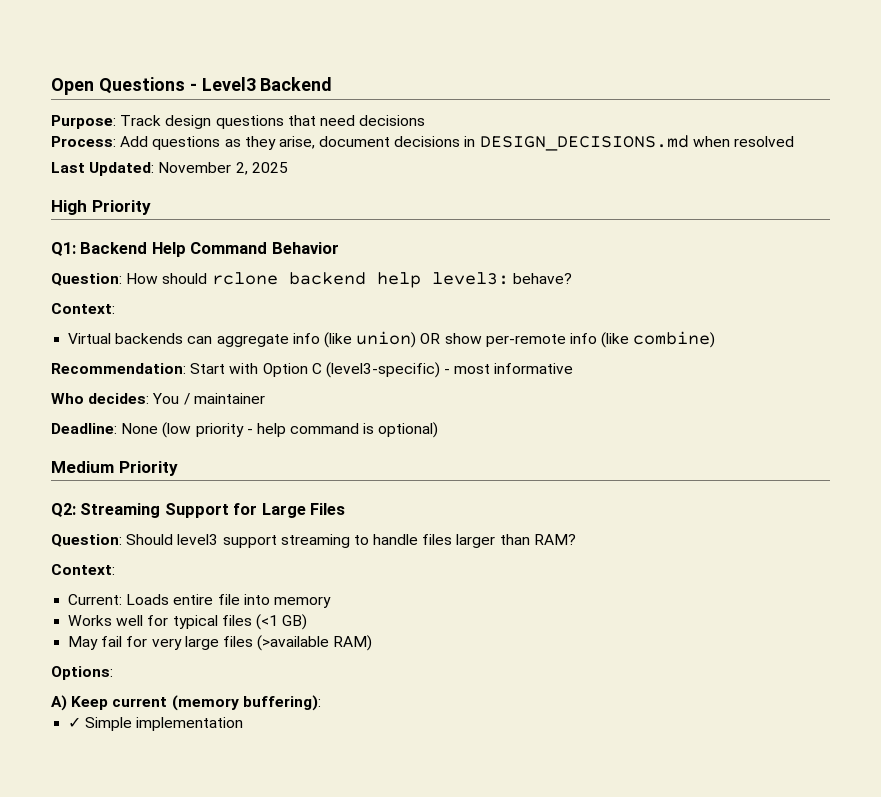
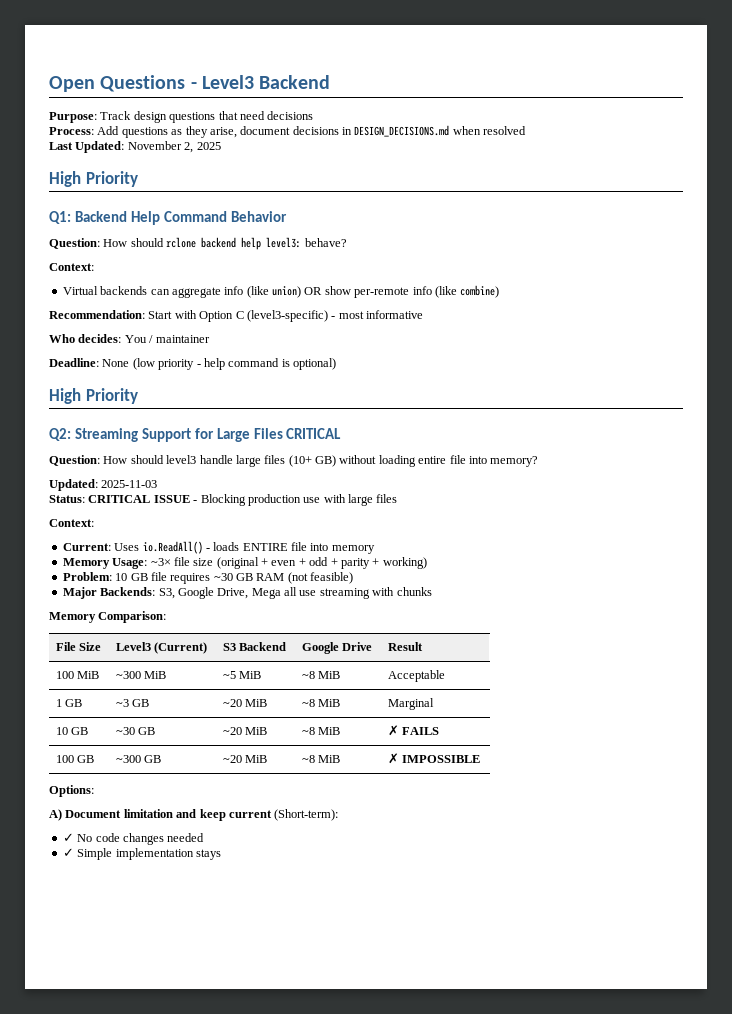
[51,461,114,473] Medium -> [49,388,81,404] High
[51,534,576,548] [51,564,115,575] [68,594,331,608] [68,614,308,630] [68,635,373,651] [51,666,113,680] [51,695,321,711] // Question: Should level3 support streaming to handle files larger than RAM? // Context: // Current: Loads entire file into memory // Works well for typical files (<1 GB) // May fail for very large files (>available RAM) // Options: // A) Keep current (memory buffering): -> [286,428,342,439] [49,455,539,467] [49,479,158,491] [49,494,398,506] [49,519,94,527] [62,541,375,554] [62,557,427,569] [62,572,354,584] [62,587,432,599] [49,611,167,623] [55,642,102,651] [115,642,208,654] [222,642,287,651] [301,642,373,654] [387,642,423,651] [55,671,100,679] [115,671,167,679] [222,671,262,679] [301,671,341,679] [387,670,445,682] [55,699,83,707] [115,699,150,707] [222,699,268,707] [301,699,341,707] [387,698,434,710] [55,727,89,735] [115,727,156,735] [222,727,268,735] [301,727,341,735] [387,725,440,736] [55,755,95,763] [115,755,162,763] [222,755,268,763] [301,755,341,763] [387,753,481,764] [49,785,94,797] [49,809,339,821] [62,833,205,845] CRITICAL // Question: How should level3 handle large files (10+ GB) without loading entire file into memory? // Updated: 2025-11-03 // Status: CRITICAL ISSUE - Blocking production use with large files // Context: // Current: Uses io.ReadAll() - loads ENTIRE file into memory // Memory Usage: ~3× file size (original + even + odd + parity + working) // Problem: 10 GB file requires ~30 GB RAM (not feasible) // Major Backends: S3, Google Drive, Mega all use streaming with chunks // Memory Comparison: // File Size | Level3 (Current) | S3 Backend | Google Drive | Result // 100 MiB | ~300 MiB | ~5 MiB | ~8 MiB | Acceptable // 1 GB | ~3 GB | ~20 MiB | ~8 MiB | Marginal // 10 GB | ~30 GB | ~20 MiB | ~8 MiB | ✗ FAILS // 100 GB | ~300 GB | ~20 MiB | ~8 MiB | ✗ IMPOSSIBLE // Options: // A) Document limitation and keep current (Short-term): // ✓ No code changes needed
(244, 724) none -> [195,849,221,860] stays

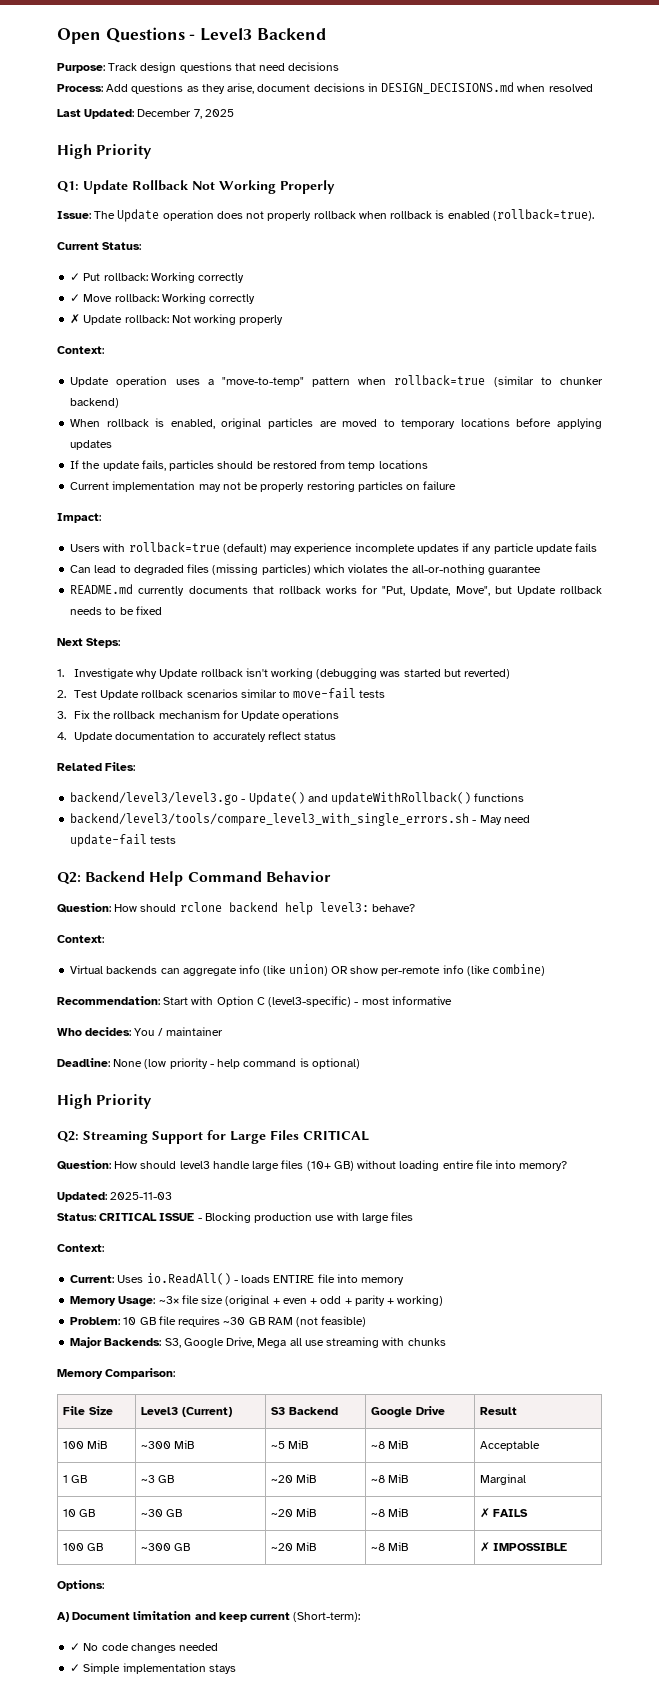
[127,141,194,153] November 2, -> [137,109,202,119] December 7,
(71, 217) none -> [83,180,335,194] [57,209,594,222] [57,242,142,250] [70,272,245,283] [70,293,256,304] [70,314,284,325] [57,346,104,354] [70,375,603,387] [70,398,120,408] [70,418,602,429] [70,440,113,450] [70,460,428,471] [70,481,457,492] [57,513,101,523] [70,542,598,554] [70,564,541,575] [70,584,602,596] [70,606,162,615] [57,638,121,648] [57,668,511,679] [57,688,386,700] [57,710,340,721] [57,731,336,742] [57,762,136,771] [70,792,525,805] [70,813,530,826] [70,834,177,847] [57,872,81,885] Update Rollback Not Working Properly // Issue: The Update operation does not properly rollback when rollback is enabled (rollback=true). // Current Status: // ✓ Put rollback: Working correctly // ✓ Move rollback: Working correctly // ✗ Update rollback: Not working properly // Context: // Update operation uses a "move-to-temp" pattern when rollback=true (similar to chunker backend) // When rollback is enabled, original particles are moved to temporary locations before applying updates // If the update fails, particles should be restored from temp locations // Current implementation may not be properly restoring particles on failure // Impact: // Users with rollback=true (default) may experience incomplete updates if any particle update fails // Can lead to degraded files (missing particles) which violates the all-or-nothing guarantee // README.md currently documents that rollback works for "Put, Update, Move", but Update rollback needs to be fixed // Next Steps: // 1. Investigate why Update rollback isn't working (debugging was started but reverted) // 2. Test Update rollback scenarios similar to move-fail tests // 3. Fix the rollback mechanism for Update operations // 4. Update documentation to accurately reflect status // Related Files: // backend/level3/level3.go - Update() and updateWithRollback() functions // backend/level3/tools/compare_level3_with_single_errors.sh - May need update-fail tests // Q2:

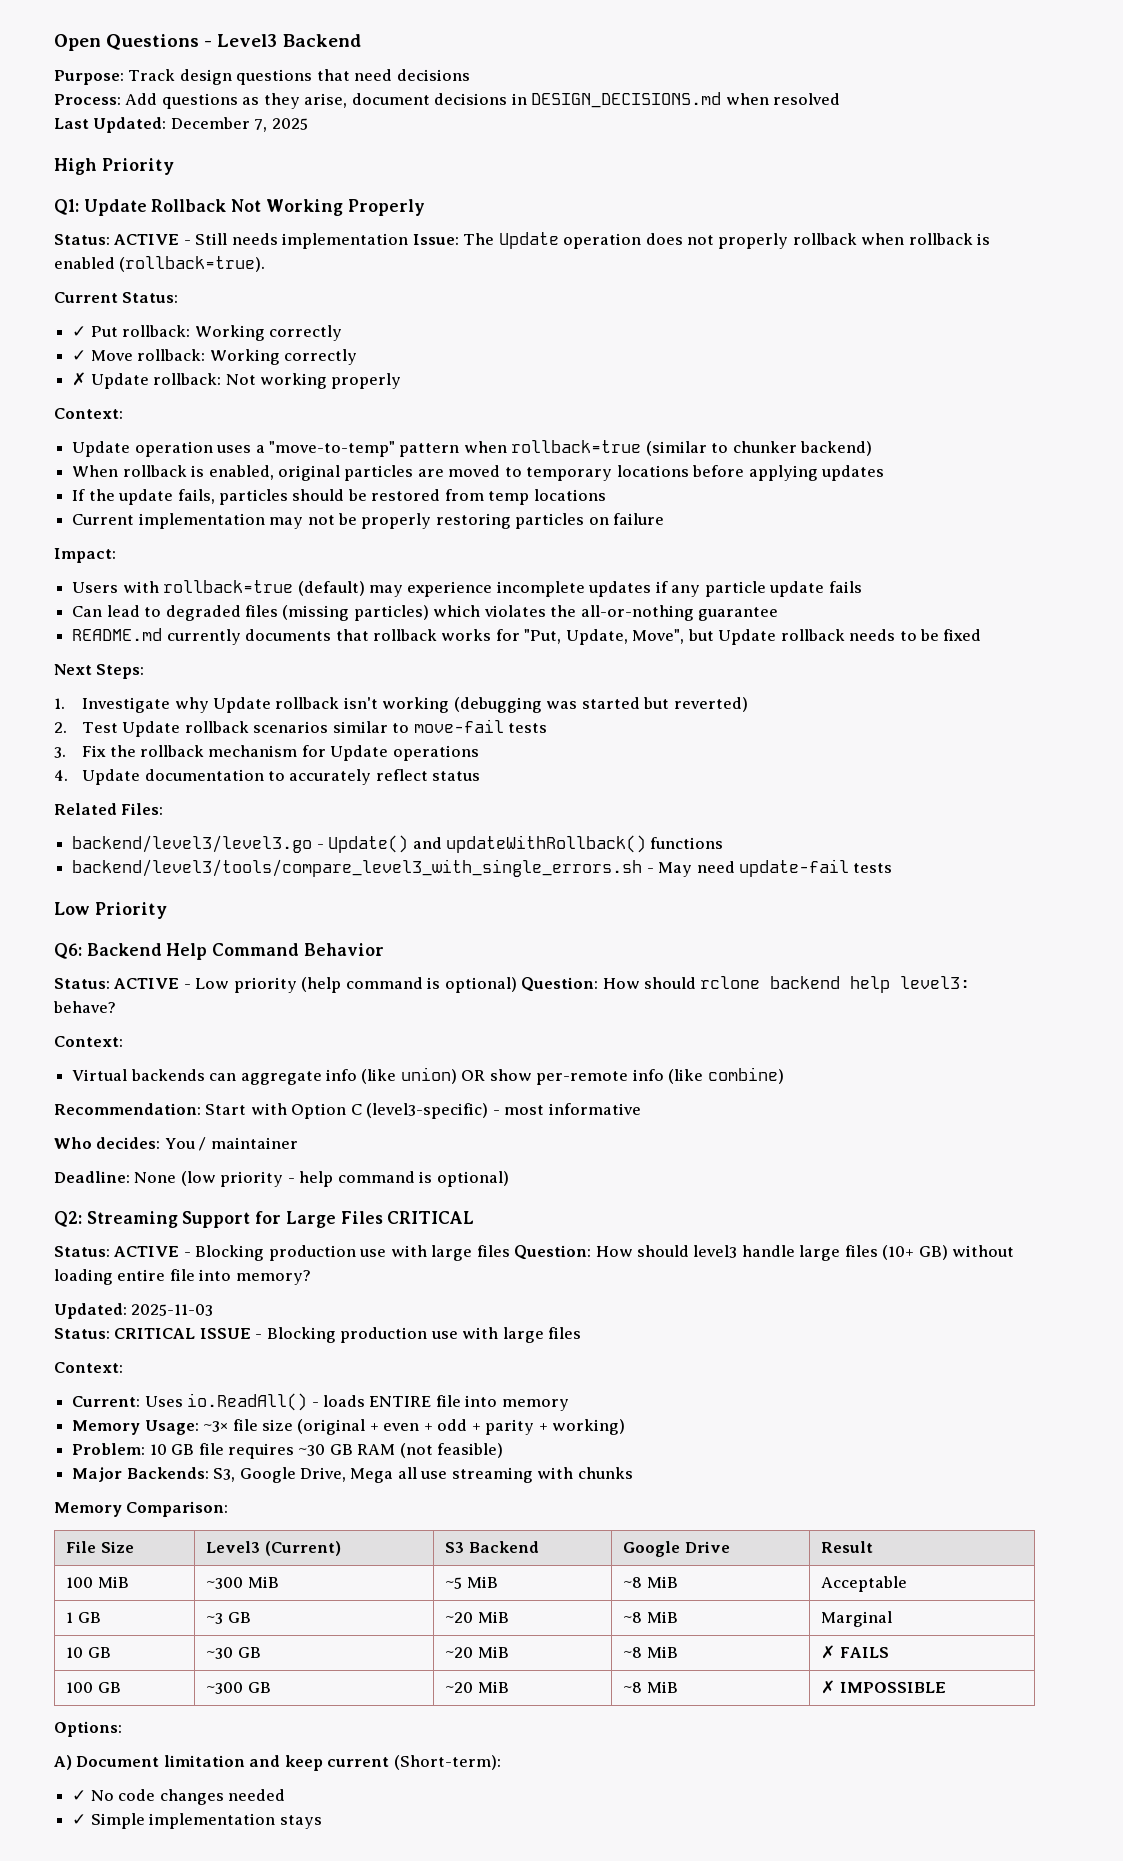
(335, 187) none -> [54,233,409,249] Status: ACTIVE - Still needs implementation
[57,872,81,885] Q2: -> [54,902,167,919] [54,943,82,959] Low Priority // Q6:
(331, 876) none -> [54,977,517,993] Status: ACTIVE - Low priority (help command is optional)
[57,1094,153,1109] // High Priority -> (509, 1179) none
(369, 1135) none -> [54,1245,510,1261] Status: ACTIVE - Blocking production use with large files

